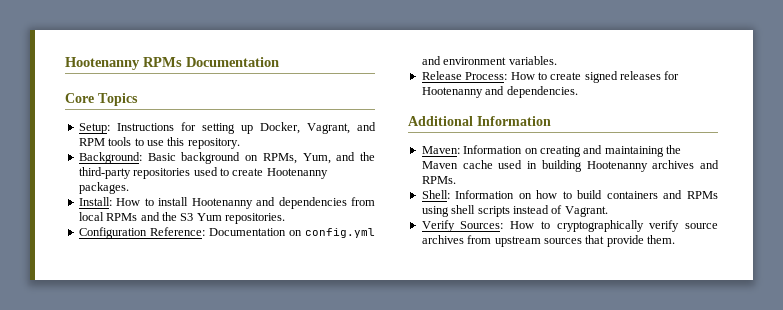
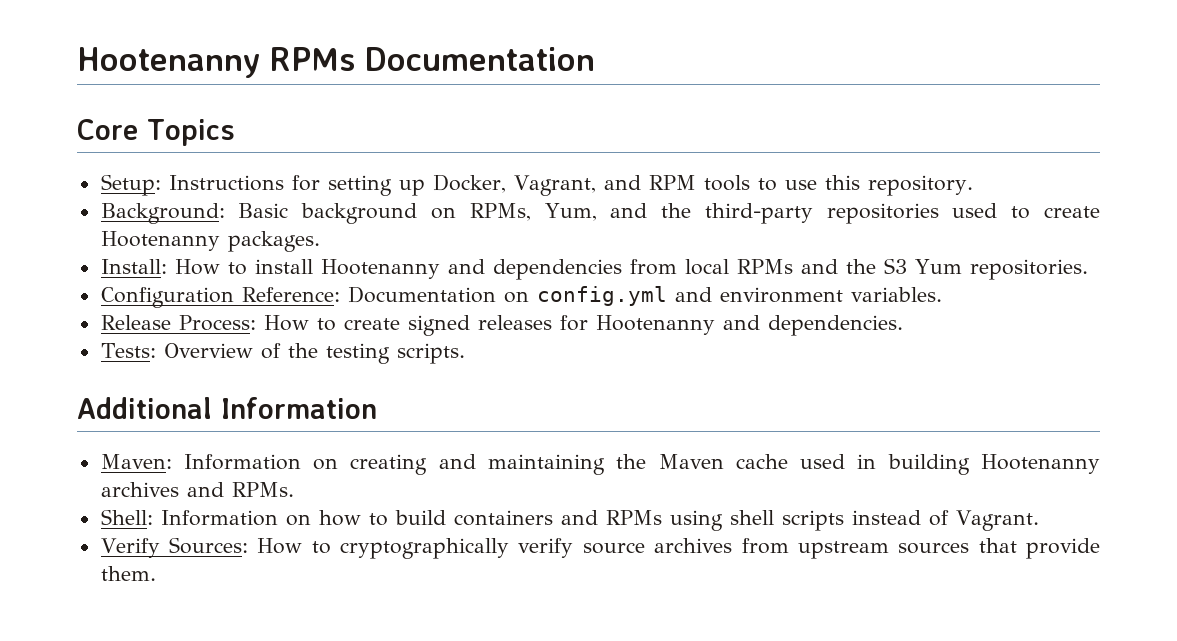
(578, 92) none -> [100,343,465,364] // Tests: Overview of the testing scripts.

